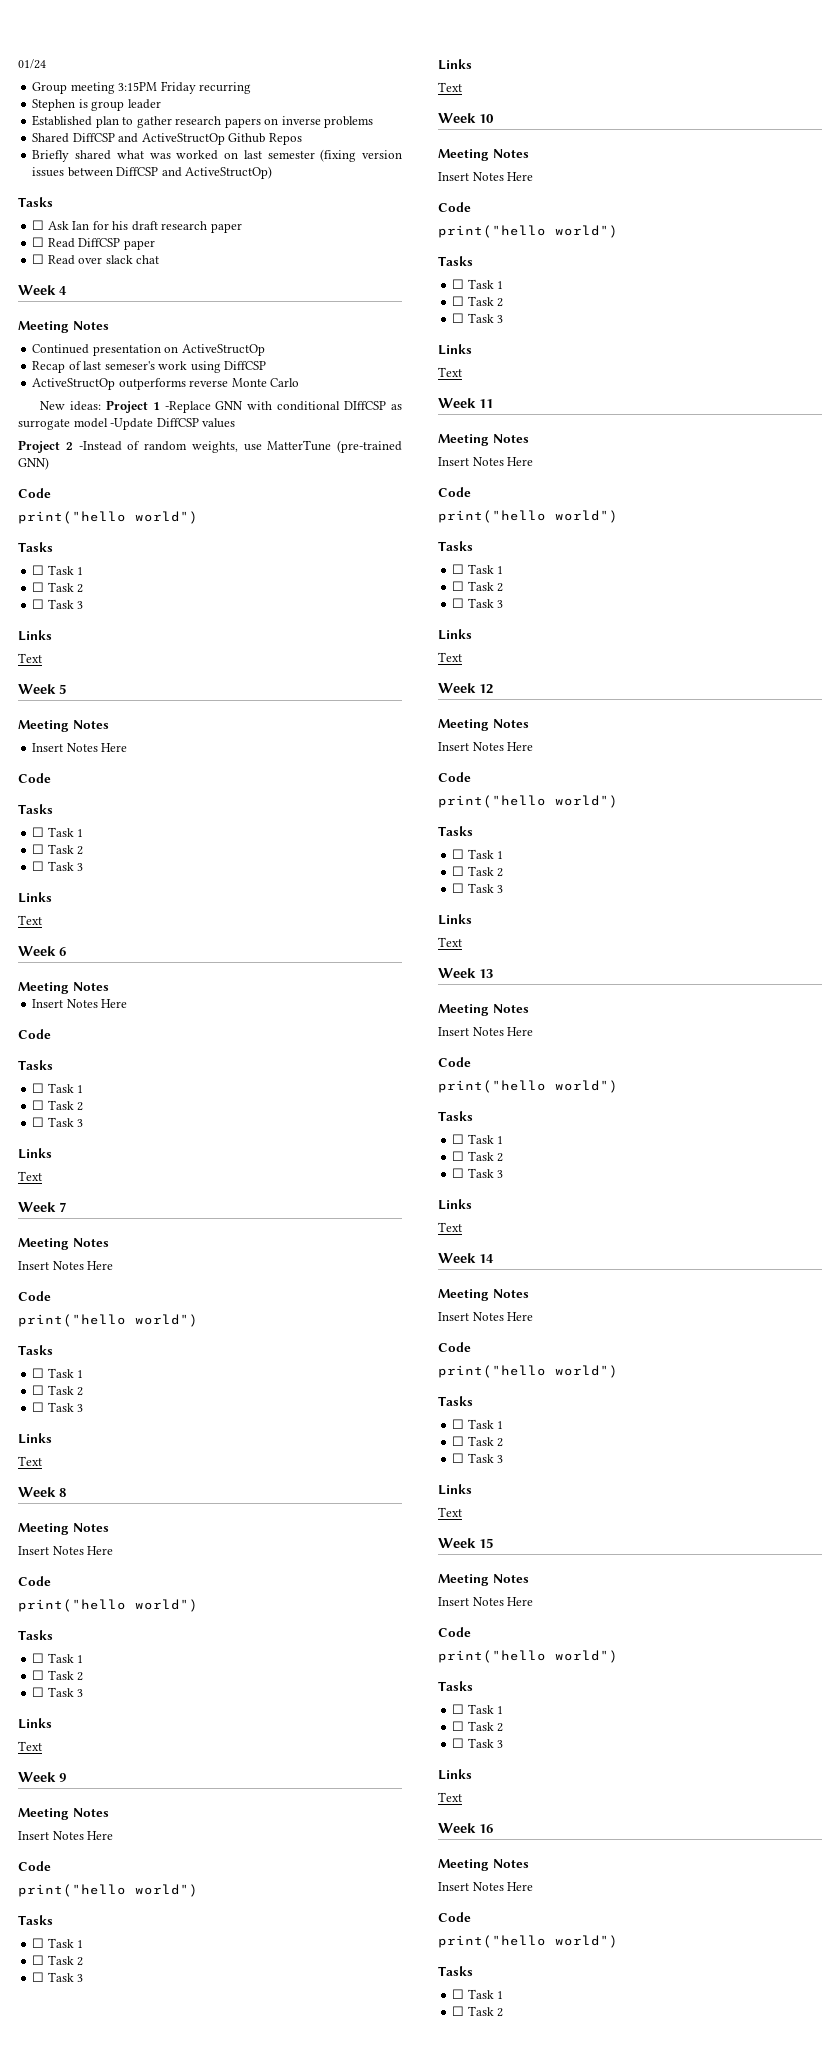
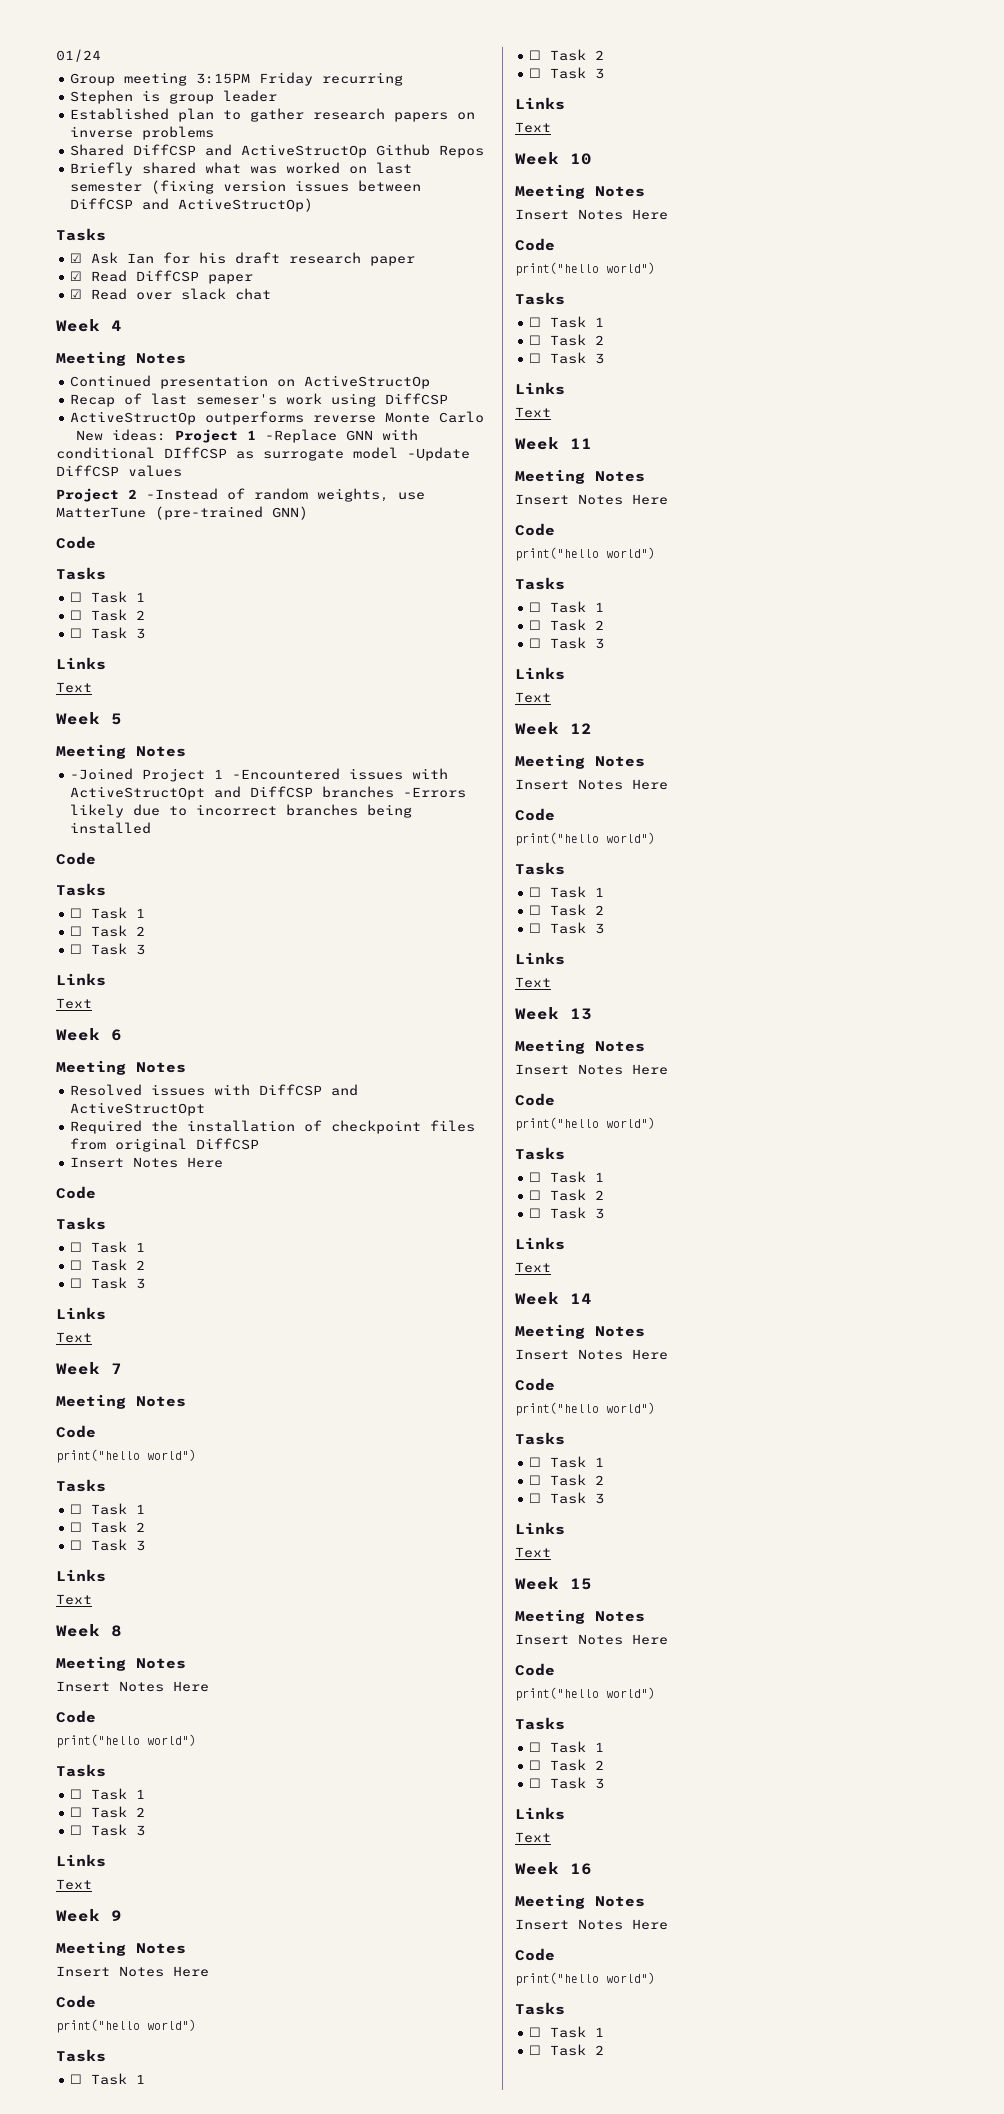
[32,220,45,230] ☐ -> [70,253,83,263] ☑
[32,237,45,247] ☐ -> [70,271,83,281] ☑
[32,254,45,264] ☐ -> [70,289,83,299] ☑
[18,511,198,524] // print("hello world") -> (96, 542) none
[32,743,128,752] Insert Notes Here -> [70,768,449,782] [70,786,467,800] [70,804,413,818] [70,822,152,834] -Joined Project 1 -Encountered issues with ActiveStructOpt and DiffCSP branches -Errors likely due to incorrect branches being installed
(109, 986) none -> [70,1084,359,1096] [70,1102,206,1116] [70,1120,476,1134] [70,1138,260,1152] // Resolved issues with DiffCSP and ActiveStructOpt // Required the installation of checkpoint files from original DiffCSP
[18,1261,114,1270] // Insert Notes Here -> (186, 1401) none

